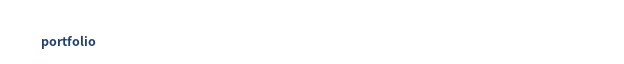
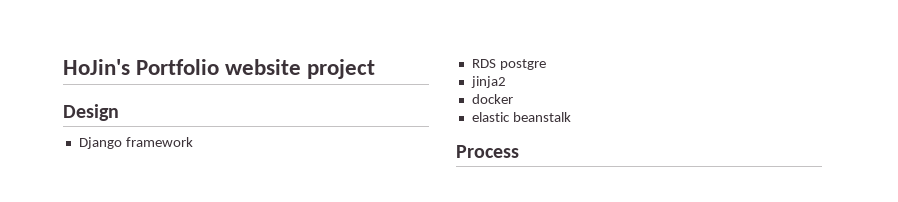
[41,35,96,49] portfolio -> [63,59,376,79] [63,104,119,121] [78,137,193,149] [471,59,546,70] [470,76,506,88] [471,94,513,104] [471,112,571,122] [456,145,519,158] HoJin's Portfolio website project // Design // Django framework // RDS postgre // jinja2 // docker // elastic beanstalk // Process

